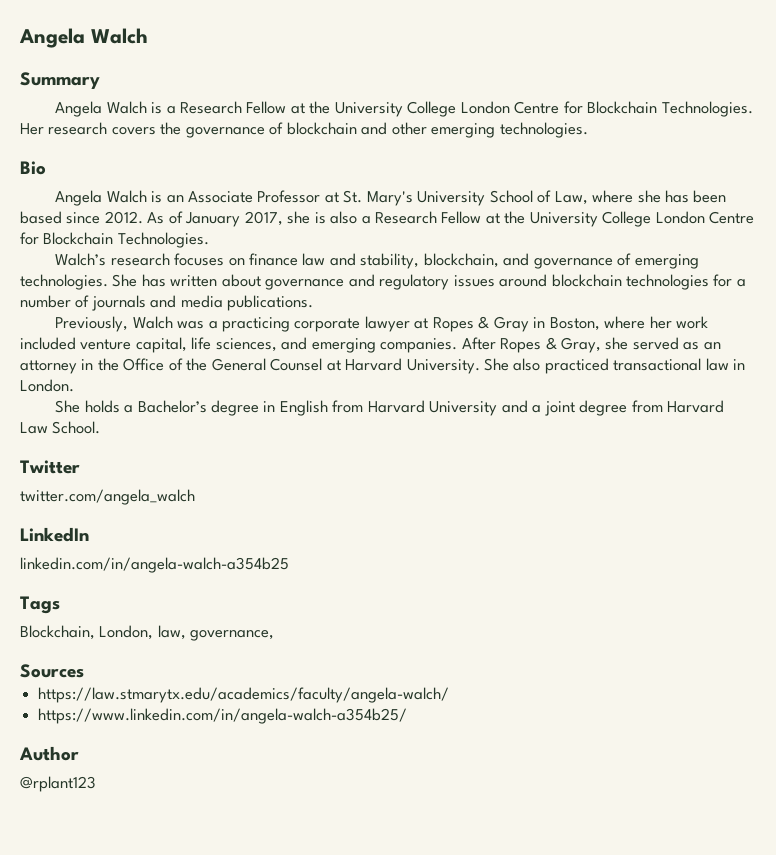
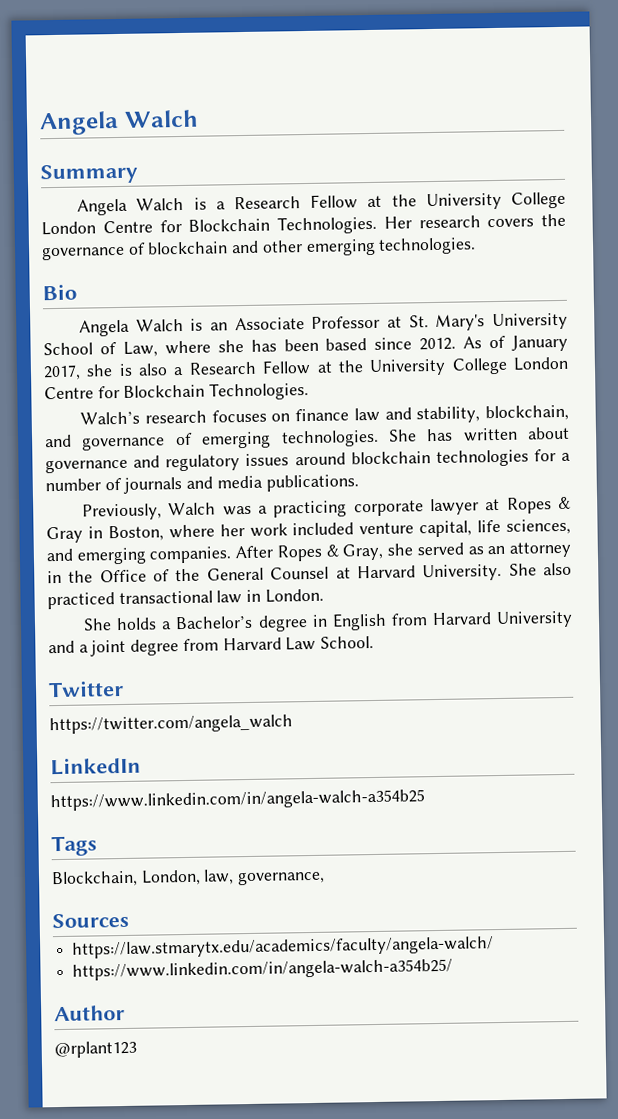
[20,489,195,505] twitter.com/angela_walch -> [49,714,293,735] https://twitter.com/angela_walch
[20,557,289,573] linkedin.com/in/angela-walch-a354b25 -> [50,789,425,812] https://www.linkedin.com/in/angela-walch-a354b25

